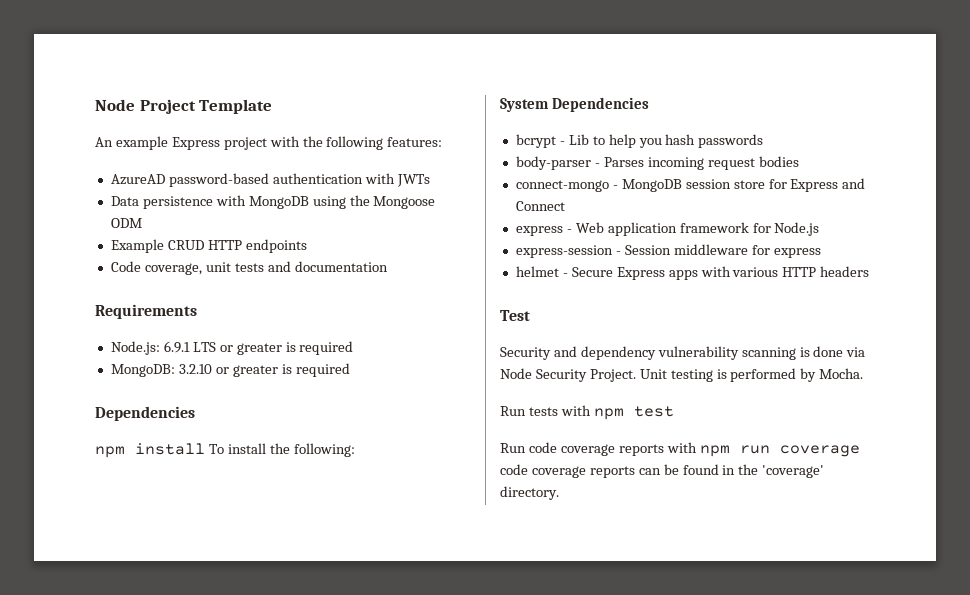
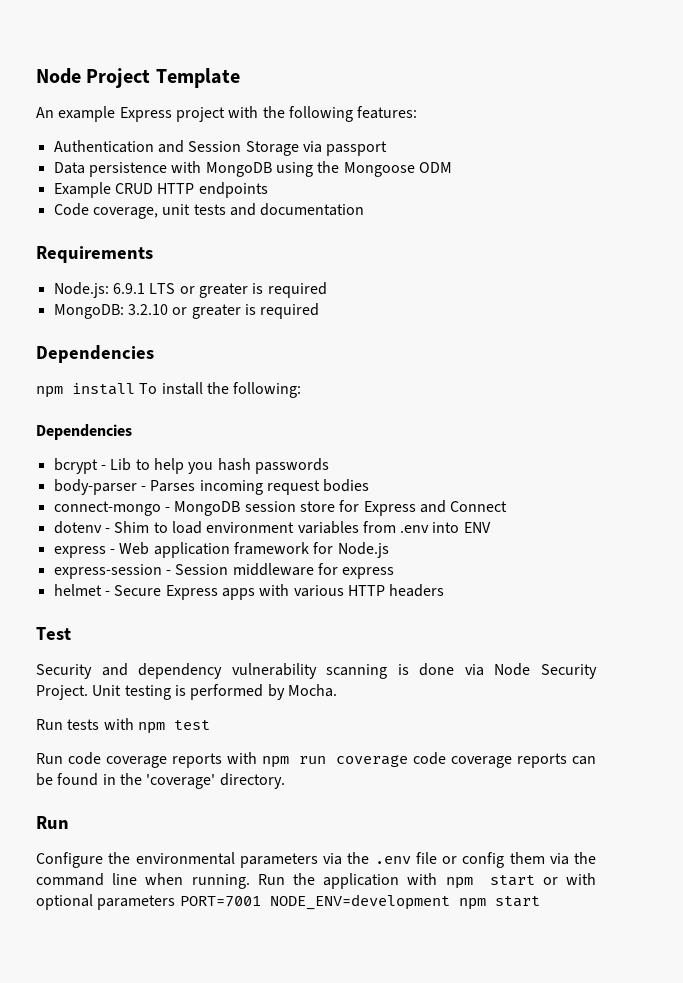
[110,173,430,187] AzureAD password-based authentication with JWTs -> [53,140,388,156] Authentication and Session Storage via passport
[500,98,549,112] System -> (302, 390) none
(565, 206) none -> [53,521,491,534] // dotenv - Shim to load environment variables from .env into ENV
(559, 493) none -> [36,816,69,829] [36,852,596,868] [36,873,596,889] [36,894,540,910] // Run // Configure the environmental parameters via the .env file or config them via the command line when running. Run the application with npm start or with optional parameters PORT=7001 NODE_ENV=development npm start

